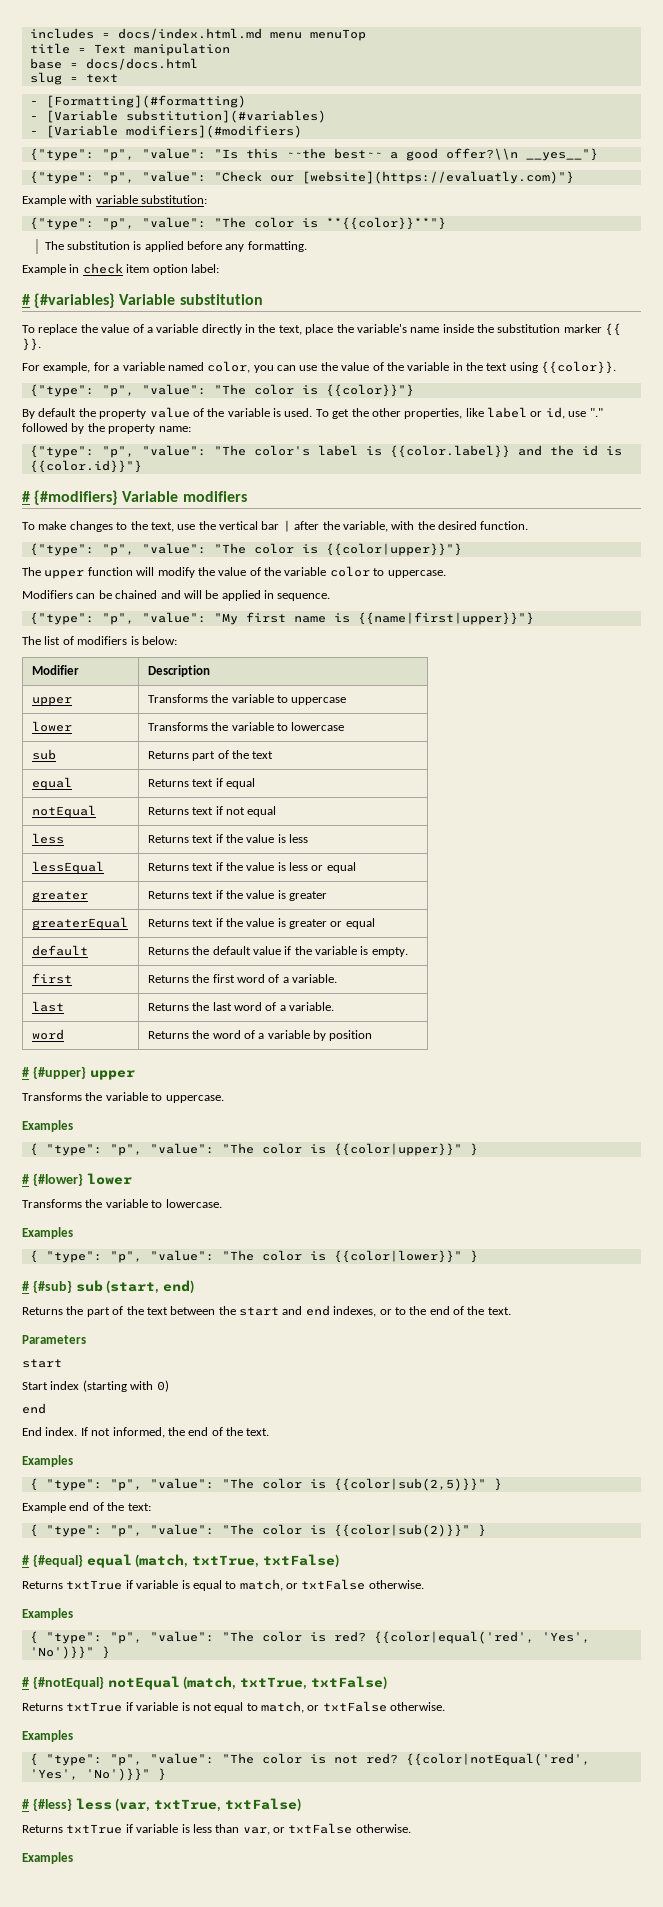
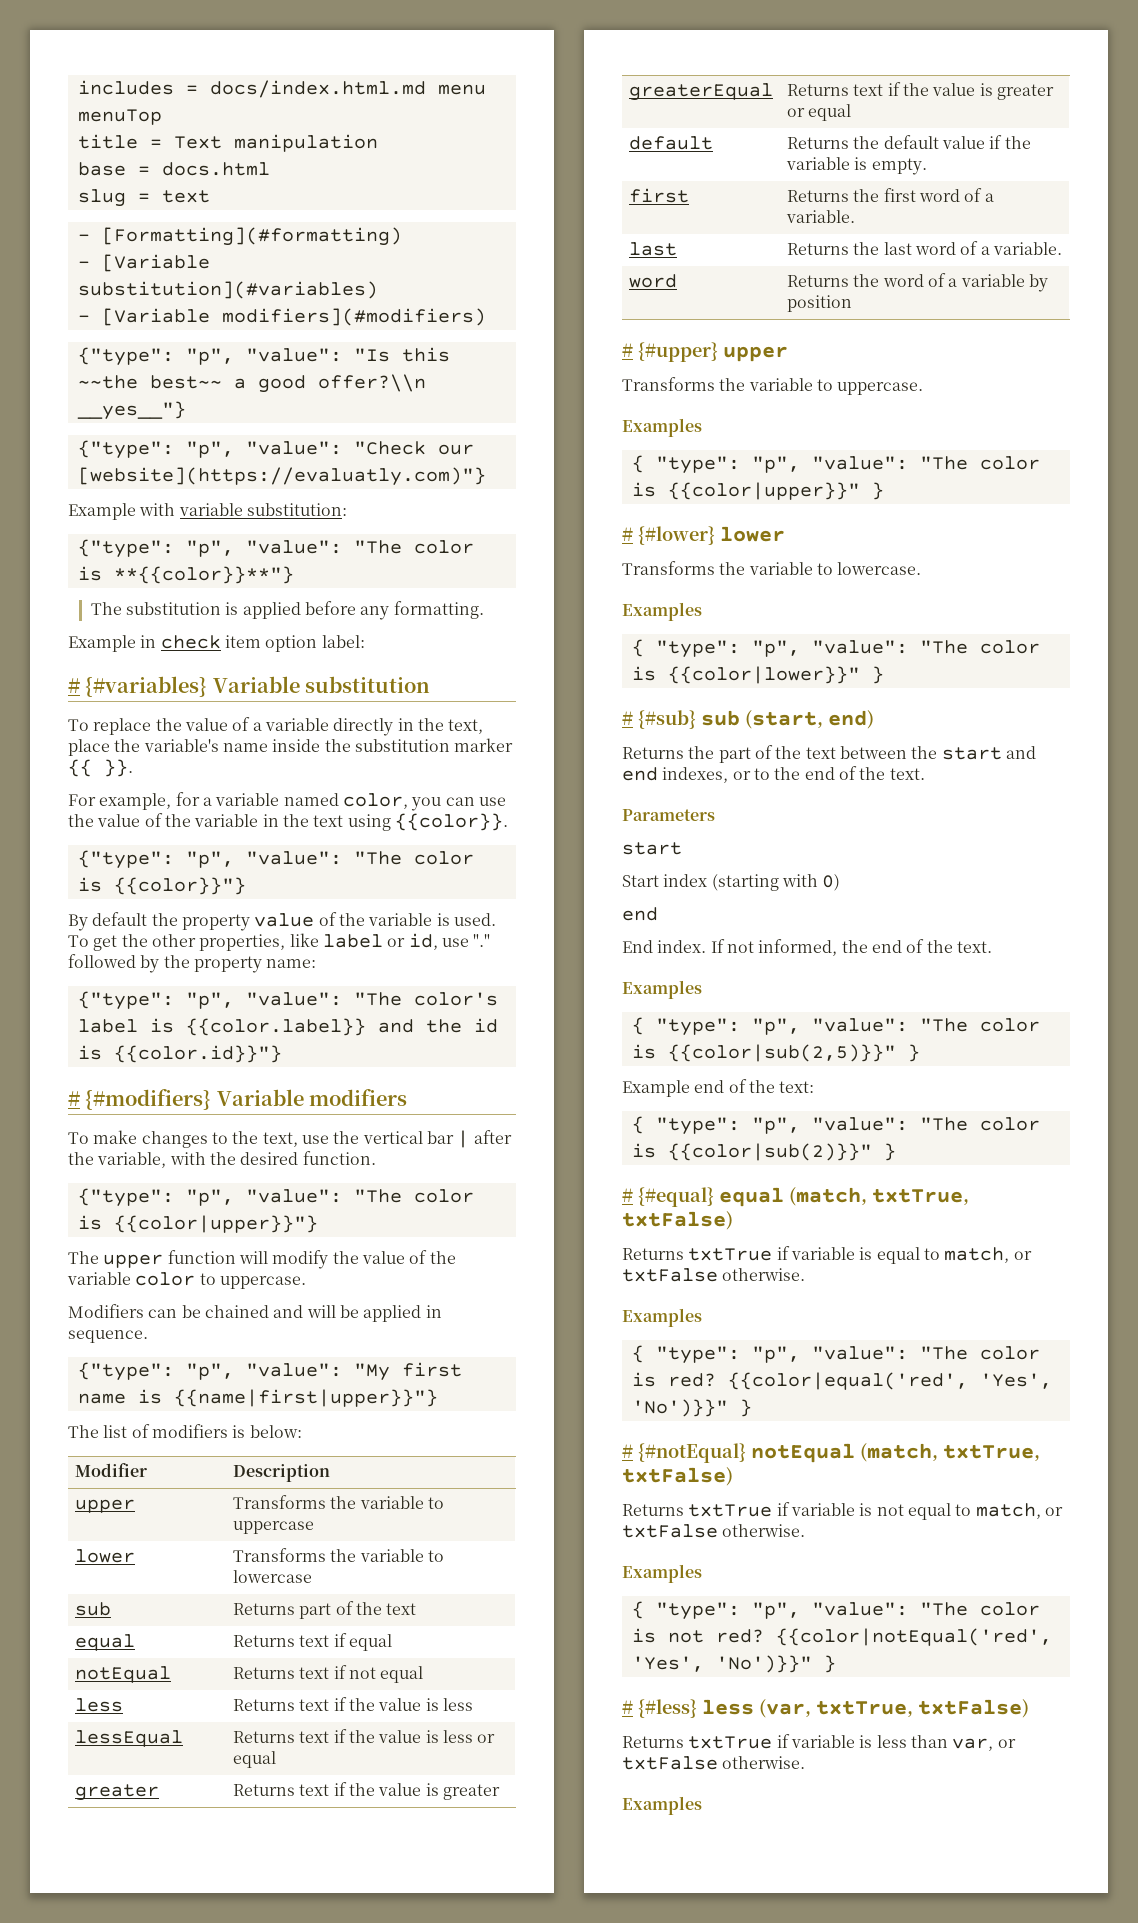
[85,58,198,70] docs/docs.html -> [161,162,270,176] docs.html

